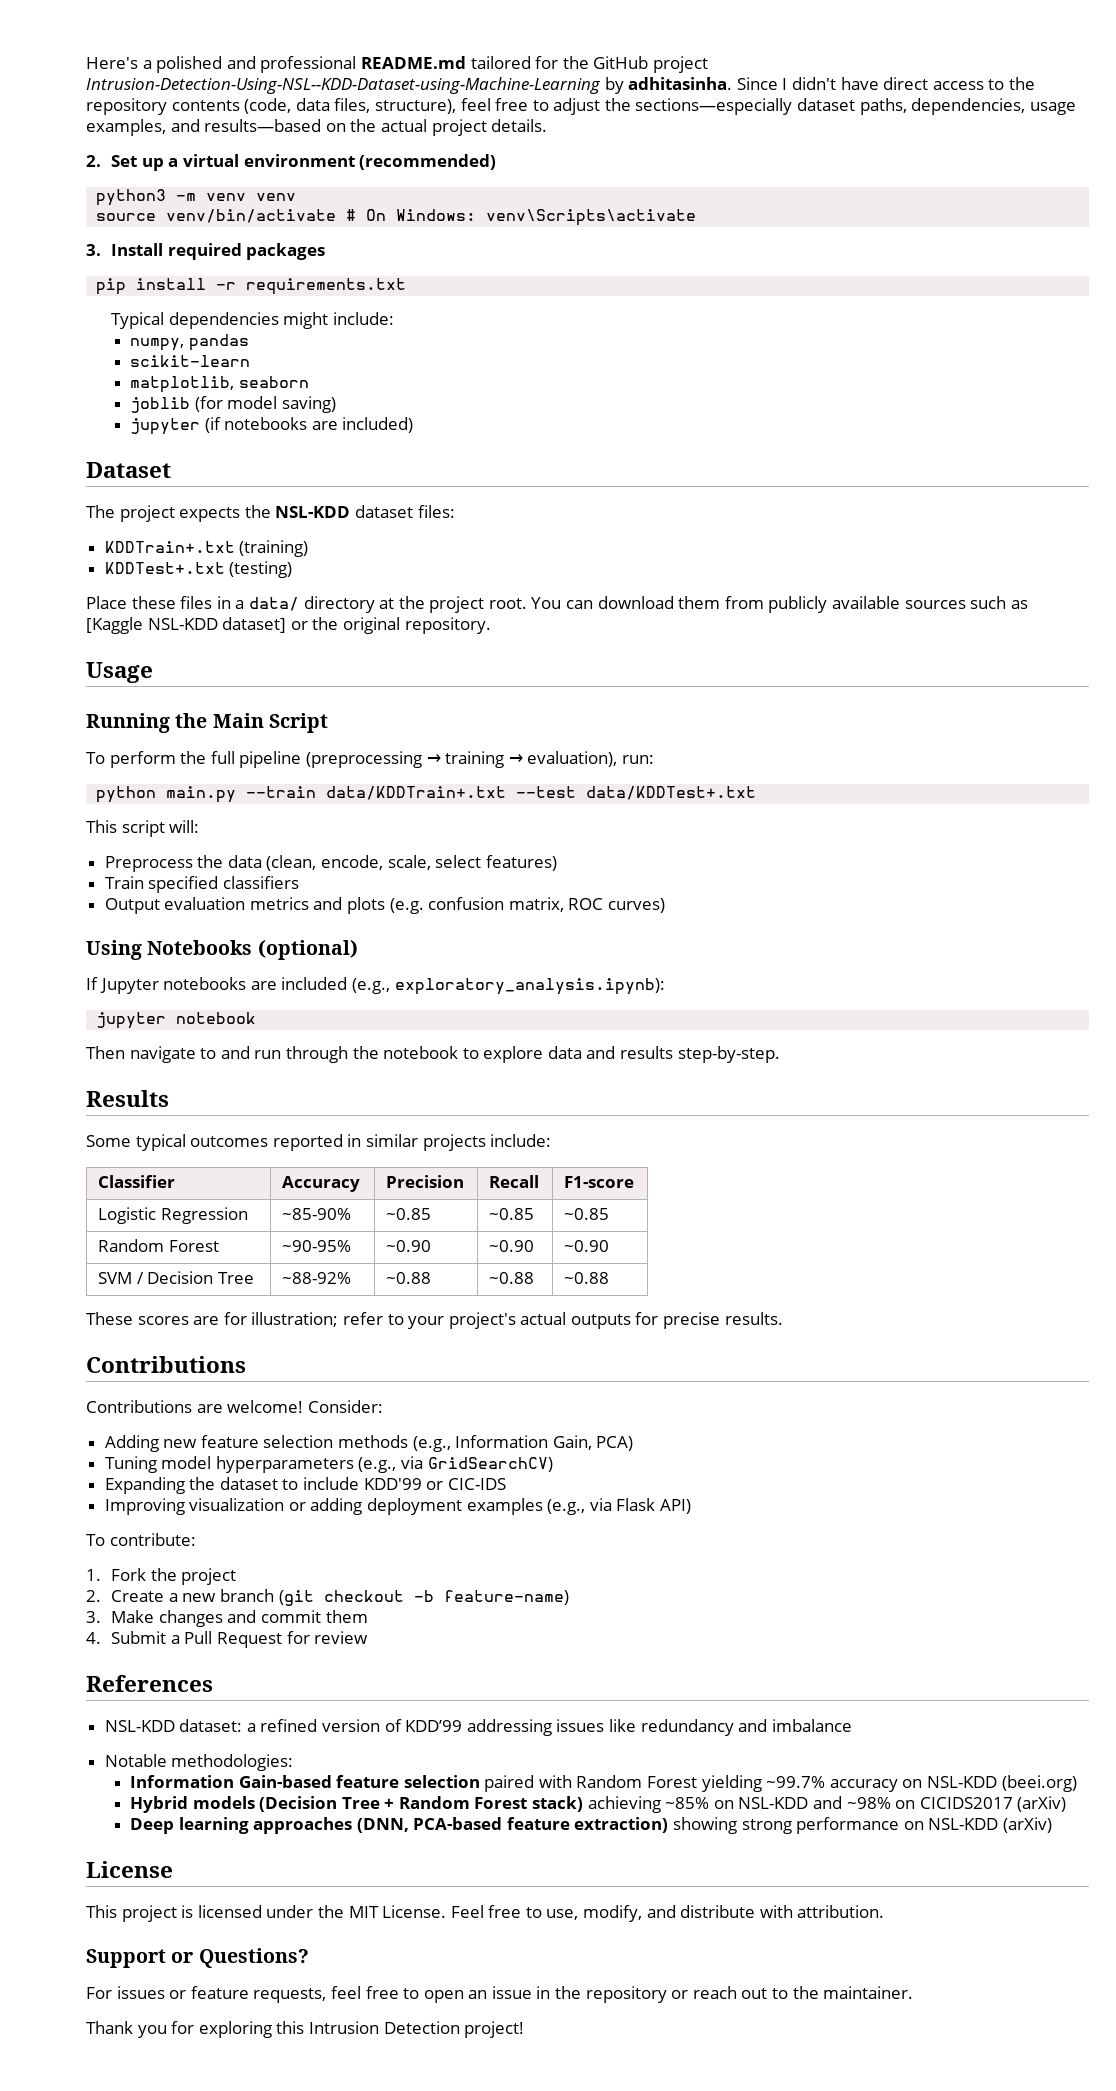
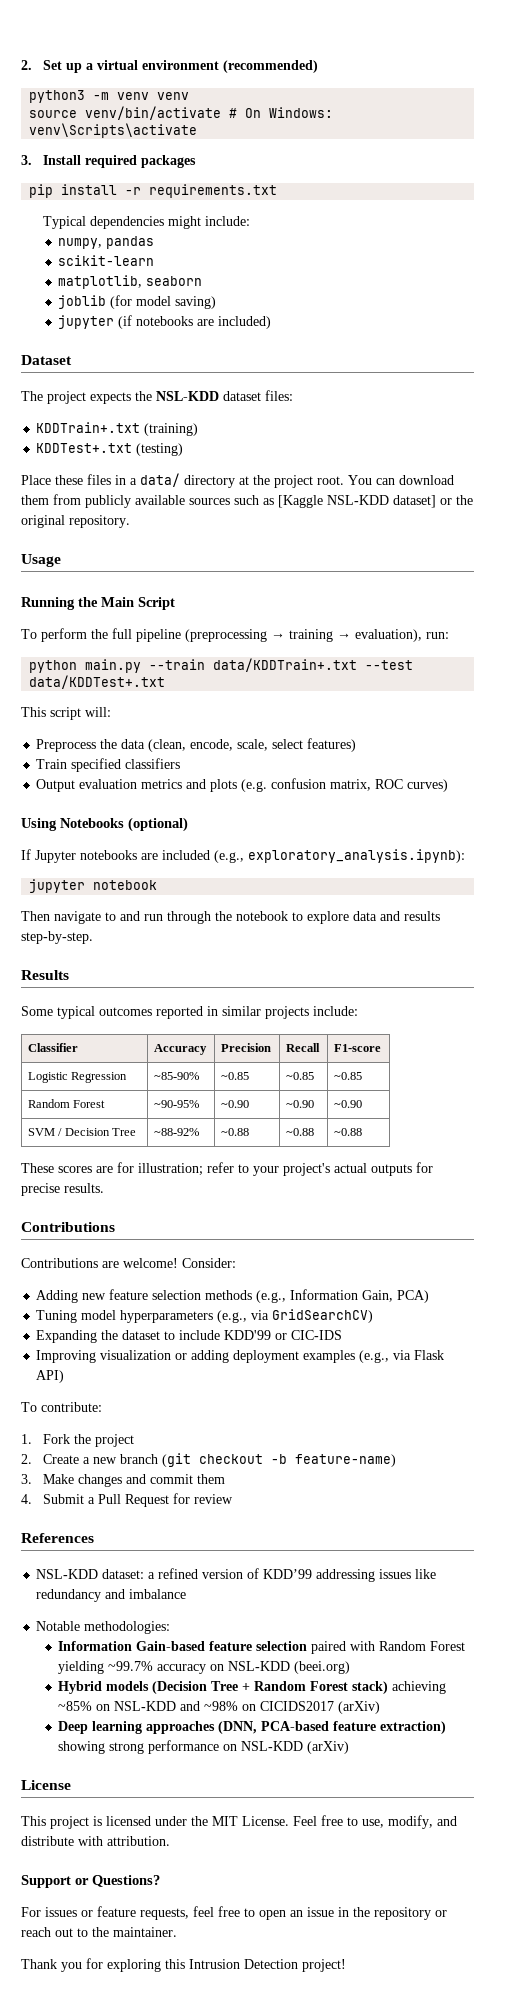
[86,56,708,73] [86,77,1035,94] [86,98,1076,115] [86,119,548,136] Here's a polished and professional README.md tailored for the GitHub project Intrusion-Detection-Using-NSL--KDD-Dataset-using-Machine-Learning by adhitasinha. Since I didn't have direct access to the repository contents (code, data files, structure), feel free to adjust the sections—especially dataset paths, dependencies, usage examples, and results—based on the actual project details. // -> (21, 65) none

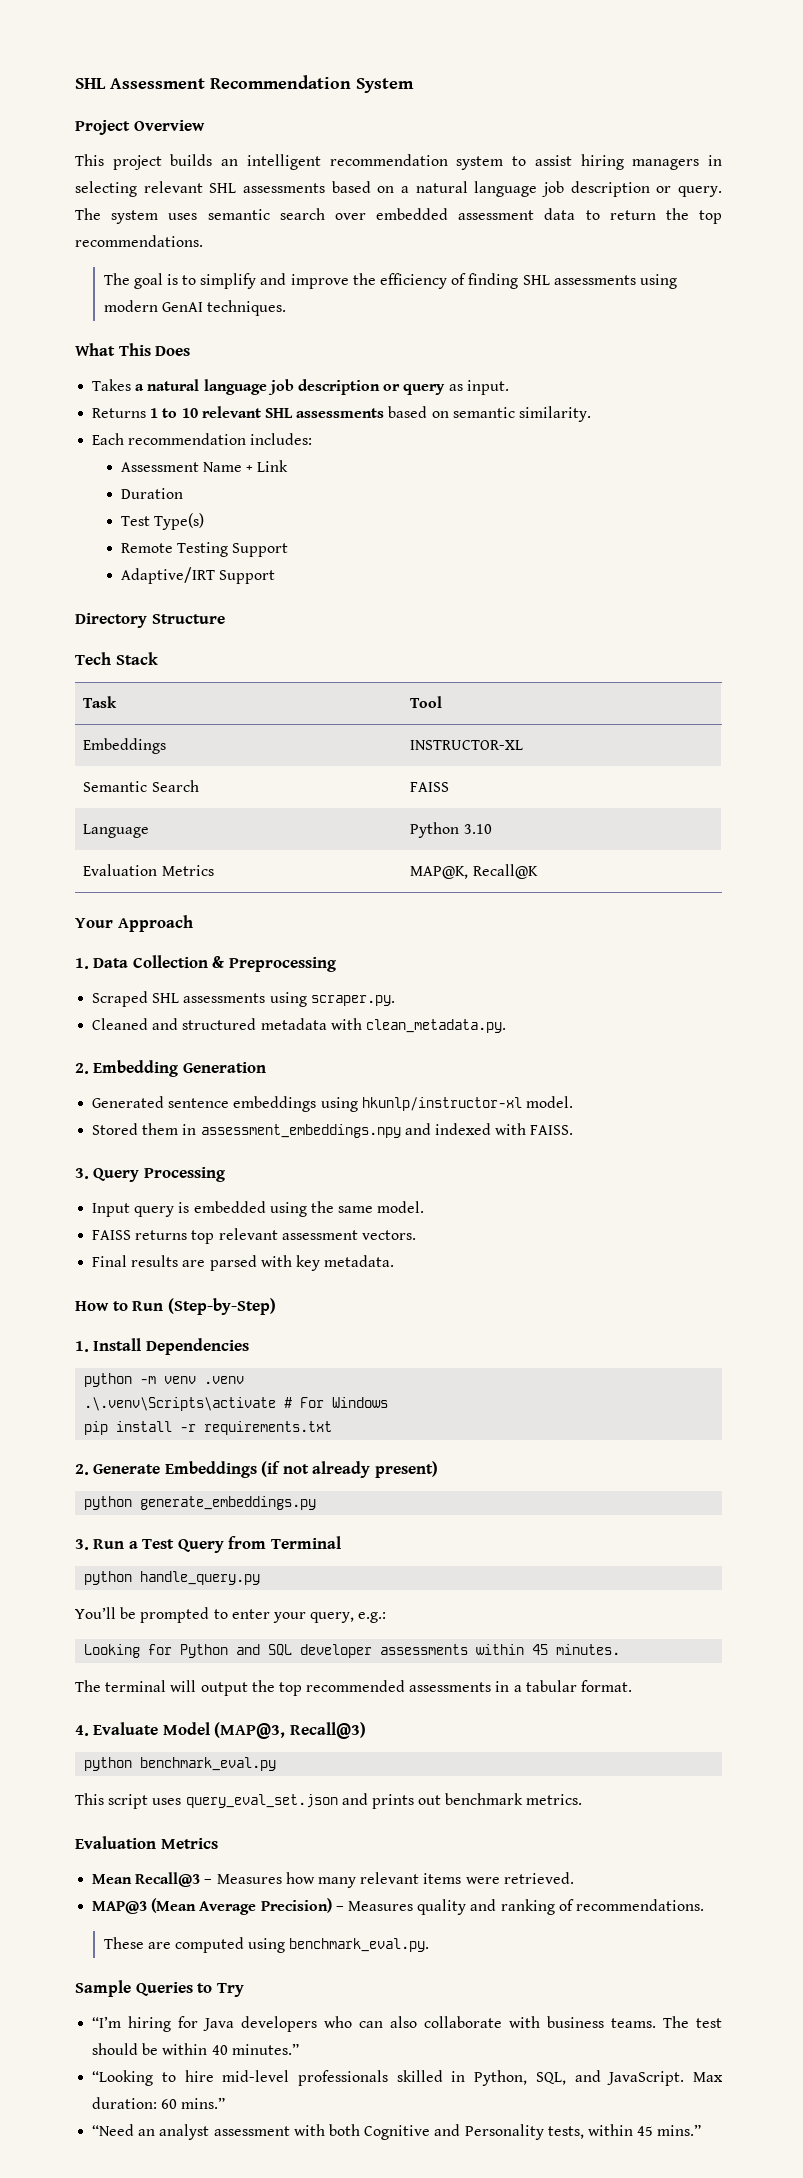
[21,60,318,73] [29,90,190,103] [29,106,334,120] [29,123,198,138] [21,155,196,168] [29,184,278,198] [42,216,250,229] [58,236,155,249] [58,255,155,266] [58,275,203,289] [58,295,217,309] [58,315,272,329] [21,355,72,365] [21,390,293,404] [36,422,199,436] [36,443,184,456] [21,473,454,488] [21,494,473,508] [21,515,130,528] [21,554,61,567] [21,597,175,610] [21,628,449,642] [29,658,414,673] [29,675,166,689] [21,707,111,720] [36,738,357,752] [36,758,181,772] [36,778,449,792] [21,817,188,832] [21,849,465,863] [29,879,158,893] [21,911,440,924] [21,931,93,944] [21,970,69,980] [21,1006,358,1019] [28,1043,79,1052] [154,1044,208,1055] [221,1043,272,1052] [286,1043,321,1052] [334,1044,382,1052] [28,1072,128,1083] [154,1072,200,1080] [221,1072,250,1080] [286,1072,315,1080] [334,1072,363,1080] [28,1099,106,1108] [154,1100,200,1108] [221,1100,250,1108] [286,1100,315,1108] [334,1100,363,1108] [28,1128,137,1136] [154,1128,200,1136] [221,1128,250,1136] [286,1128,315,1136] [334,1128,363,1136] [21,1162,433,1176] [21,1183,104,1196] [21,1222,115,1232] [21,1258,236,1268] [36,1289,430,1303] [36,1309,374,1323] [36,1330,343,1343] [36,1350,445,1363] [36,1370,65,1383] [21,1402,102,1412] [21,1434,134,1447] [21,1453,396,1467] [21,1474,225,1487] [21,1493,233,1507] [21,1533,94,1543] [36,1568,437,1582] [36,1589,187,1602] [36,1621,171,1634] [58,1641,466,1654] [58,1661,351,1674] [58,1681,447,1694] [58,1701,381,1714] [58,1721,447,1734] [58,1740,350,1754] [21,1780,71,1790] [21,1815,457,1829] [21,1836,170,1846] [21,1875,160,1888] [21,1906,447,1920] [21,1927,177,1937] [21,1958,346,1972] 2. Set up a virtual environment (recommended) // python3 -m venv venv // source venv/bin/activate # On Windows: venv\Scripts\activate // 3. Install required packages // pip install -r requirements.txt // Typical dependencies might include: // numpy, pandas // scikit-learn // matplotlib, seaborn // joblib (for model saving) // jupyter (if notebooks are included) // Dataset // The project expects the NSL-KDD dataset files: // KDDTrain+.txt (training) // KDDTest+.txt (testing) // Place these files in a data/ directory at the project root. You can download them from publicly available sources such as [Kaggle NSL-KDD dataset] or the original repository. // Usage // Running the Main Script // To perform the full pipeline (preprocessing → training → evaluation), run: // python main.py --train data/KDDTrain+.txt --test data/KDDTest+.txt // This script will: // Preprocess the data (clean, encode, scale, select features) // Train specified classifiers // Output evaluation metrics and plots (e.g. confusion matrix, ROC curves) // Using Notebooks (optional) // If Jupyter notebooks are included (e.g., exploratory_analysis.ipynb): // jupyter notebook // Then navigate to and run through the notebook to explore data and results step-by-step. // Results // Some typical outcomes reported in similar projects include: // Classifier | Accuracy | Precision | Recall | F1-score // Logistic Regression | ~85-90% | ~0.85 | ~0.85 | ~0.85 // Random Forest | ~90-95% | ~0.90 | ~0.90 | ~0.90 // SVM / Decision Tree | ~88-92% | ~0.88 | ~0.88 | ~0.88 // These scores are for illustration; refer to your project's actual outputs for precise results. // Contributions // Contributions are welcome! Consider: // Adding new feature selection methods (e.g., Information Gain, PCA) // Tuning model hyperparameters (e.g., via GridSearchCV) // Expanding the dataset to include KDD'99 or CIC-IDS // Improving visualization or adding deployment examples (e.g., via Flask API) // To contribute: // 1. Fork the project // 2. Create a new branch (git checkout -b feature-name) // 3. Make changes and commit them // 4. Submit a Pull Request for review // References // NSL-KDD dataset: a refined version of KDD’99 addressing issues like redundancy and imbalance // Notable methodologies: // Information Gain-based feature selection paired with Random Forest yielding ~99.7% accuracy on NSL-KDD (beei.org) // Hybrid models (Decision Tree + Random Forest stack) achieving ~85% on NSL-KDD and ~98% on CICIDS2017 (arXiv) // Deep learning approaches (DNN, PCA-based feature extraction) showing strong performance on NSL-KDD (arXiv) // License // This project is licensed under the MIT License. Feel free to use, modify, and distribute with attribution. // Support or Questions? // For issues or feature requests, feel free to open an issue in the repository or reach out to the maintainer. // Thank you for exploring this Intrusion Detection project! -> [75,75,414,93] [75,120,205,135] [75,154,723,170] [75,181,722,197] [75,208,722,224] [75,235,203,247] [103,273,677,289] [103,300,286,316] [75,343,191,356] [92,379,509,395] [92,406,591,422] [92,433,313,445] [120,460,289,472] [120,488,183,499] [120,513,204,530] [120,542,288,557] [120,567,275,584] [75,613,225,628] [75,652,158,665] [83,696,118,708] [410,696,443,708] [83,738,167,754] [410,740,524,750] [83,780,199,792] [410,782,450,792] [83,824,150,838] [410,822,492,838] [83,864,214,876] [410,864,538,879] [75,915,193,932] [75,955,336,972] [92,991,395,1007] [92,1018,506,1033] [75,1060,266,1077] [92,1096,573,1112] [92,1123,574,1138] [75,1167,225,1182] [92,1201,425,1217] [92,1228,416,1244] [92,1255,395,1271] [75,1298,276,1315] [75,1338,249,1355] [84,1373,245,1387] [84,1397,389,1411] [84,1421,333,1435] [75,1461,438,1478] [84,1496,317,1510] [75,1536,341,1553] [84,1571,261,1585] [75,1607,387,1623] [84,1644,621,1658] [75,1680,633,1696] [75,1722,366,1739] [84,1757,277,1771] [75,1793,583,1809] [75,1836,218,1849] [92,1872,574,1888] [92,1898,704,1915] [103,1937,430,1953] [75,1980,244,1997] [92,2016,723,2032] [92,2043,299,2055] [92,2070,724,2086] [92,2097,226,2109] [92,2124,702,2140] SHL Assessment Recommendation System // Project Overview // This project builds an intelligent recommendation system to assist hiring managers in selecting relevant SHL assessments based on a natural language job description or query. The system uses semantic search over embedded assessment data to return the top recommendations. // The goal is to simplify and improve the efficiency of finding SHL assessments using modern GenAI techniques. // What This Does // Takes a natural language job description or query as input. // Returns 1 to 10 relevant SHL assessments based on semantic similarity. // Each recommendation includes: // Assessment Name + Link // Duration // Test Type(s) // Remote Testing Support // Adaptive/IRT Support // Directory Structure // Tech Stack // Task | Tool // Embeddings | INSTRUCTOR-XL // Semantic Search | FAISS // Language | Python 3.10 // Evaluation Metrics | MAP@K, Recall@K // Your Approach // 1. Data Collection & Preprocessing // Scraped SHL assessments using scraper.py. // Cleaned and structured metadata with clean_metadata.py. // 2. Embedding Generation // Generated sentence embeddings using hkunlp/instructor-xl model. // Stored them in assessment_embeddings.npy and indexed with FAISS. // 3. Query Processing // Input query is embedded using the same model. // FAISS returns top relevant assessment vectors. // Final results are parsed with key metadata. // How to Run (Step-by-Step) // 1. Install Dependencies // python -m venv .venv // .\.venv\Scripts\activate # For Windows // pip install -r requirements.txt // 2. Generate Embeddings (if not already present) // python generate_embeddings.py // 3. Run a Test Query from Terminal // python handle_query.py // You’ll be prompted to enter your query, e.g.: // Looking for Python and SQL developer assessments within 45 minutes. // The terminal will output the top recommended assessments in a tabular format. // 4. Evaluate Model (MAP@3, Recall@3) // python benchmark_eval.py // This script uses query_eval_set.json and prints out benchmark metrics. // Evaluation Metrics // Mean Recall@3 – Measures how many relevant items were retrieved. // MAP@3 (Mean Average Precision) – Measures quality and ranking of recommendations. // These are computed using benchmark_eval.py. // Sample Queries to Try // “I’m hiring for Java developers who can also collaborate with business teams. The test should be within 40 minutes.” // “Looking to hire mid-level professionals skilled in Python, SQL, and JavaScript. Max duration: 60 mins.” // “Need an analyst assessment with both Cognitive and Personality tests, within 45 mins.”

